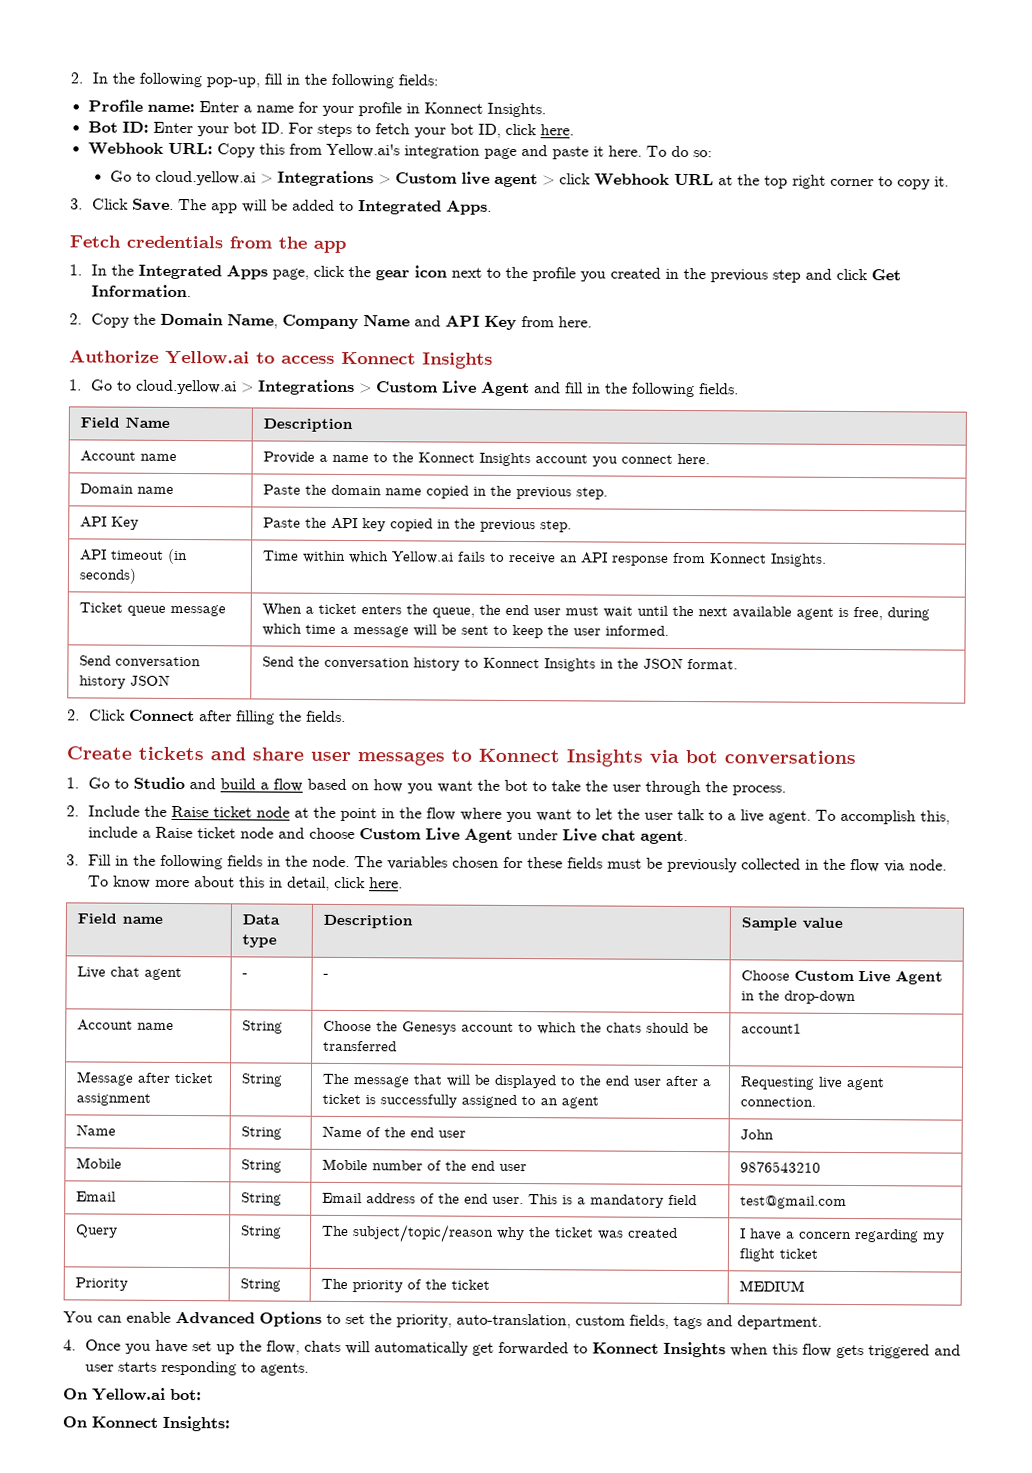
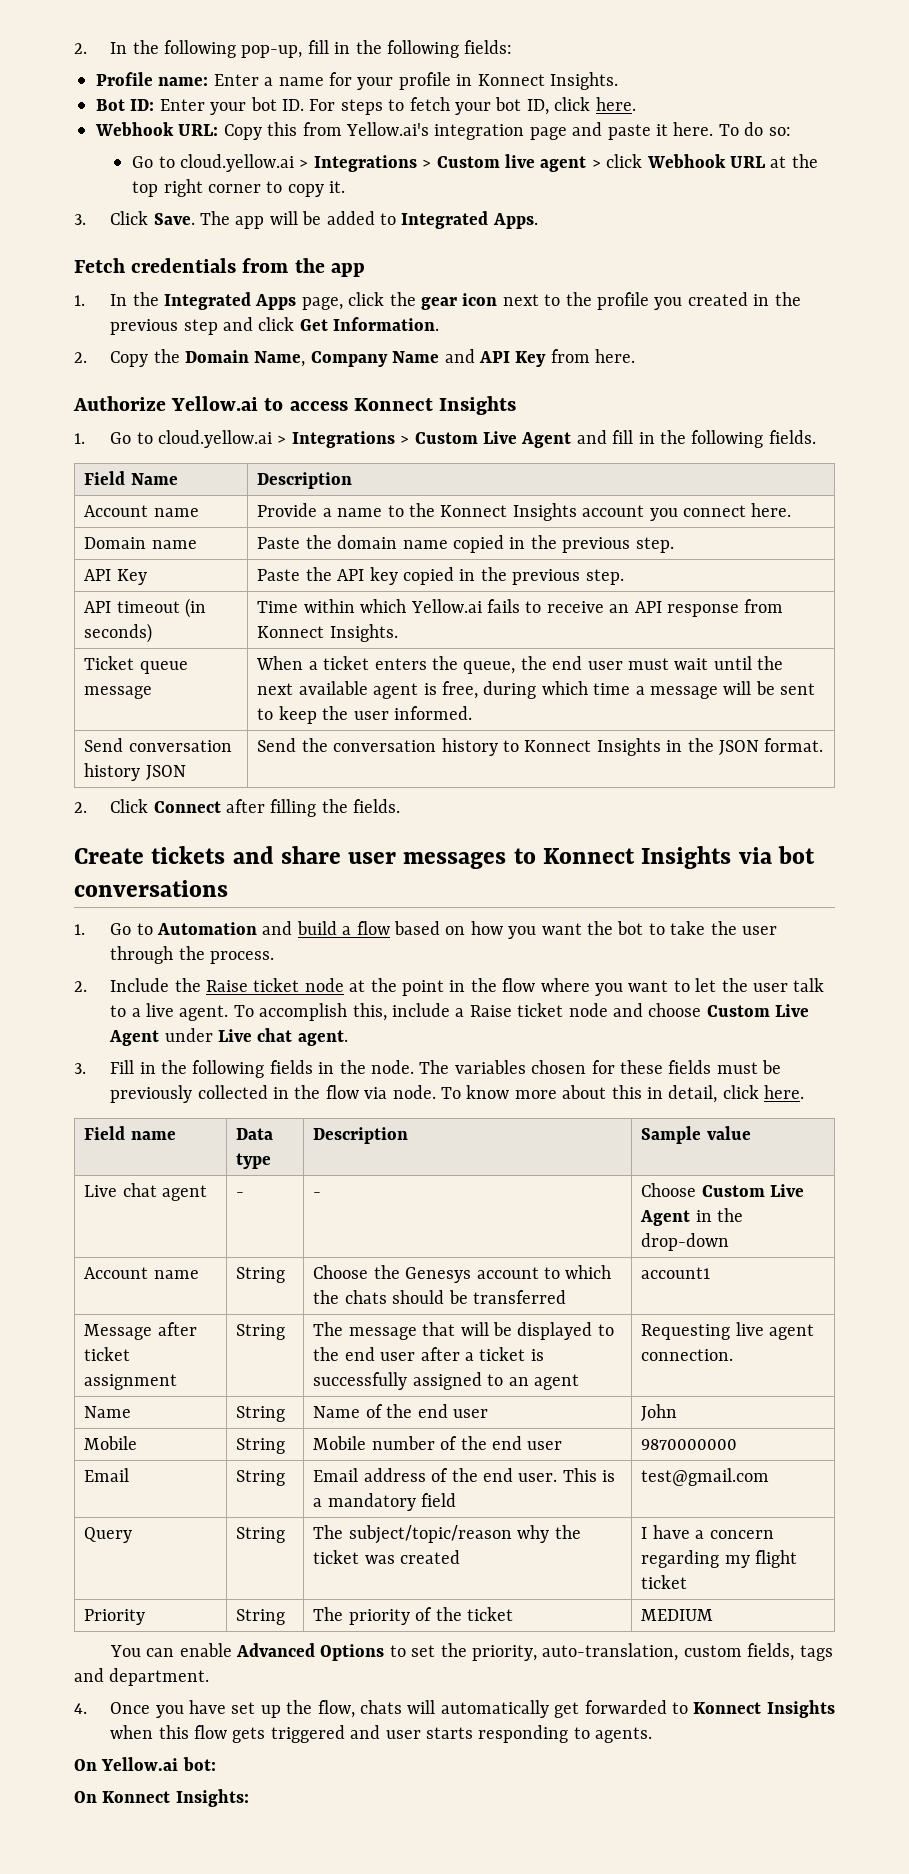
[133,776,186,790] Studio -> [157,922,258,935] Automation
[739,1161,821,1173] 9876543210 -> [641,1439,738,1450] 9870000000

